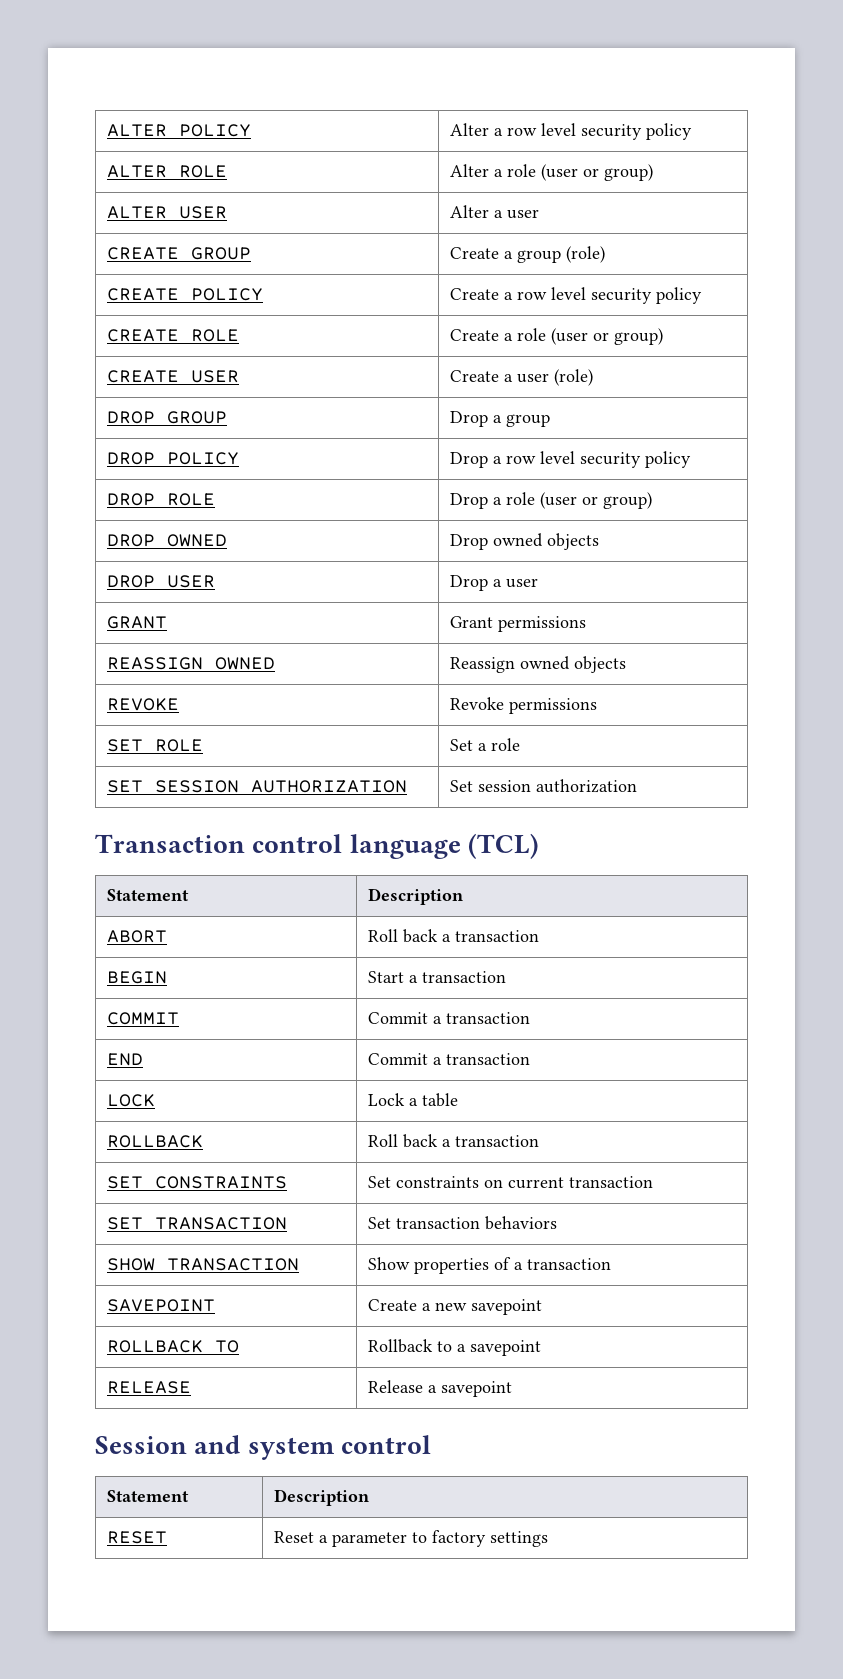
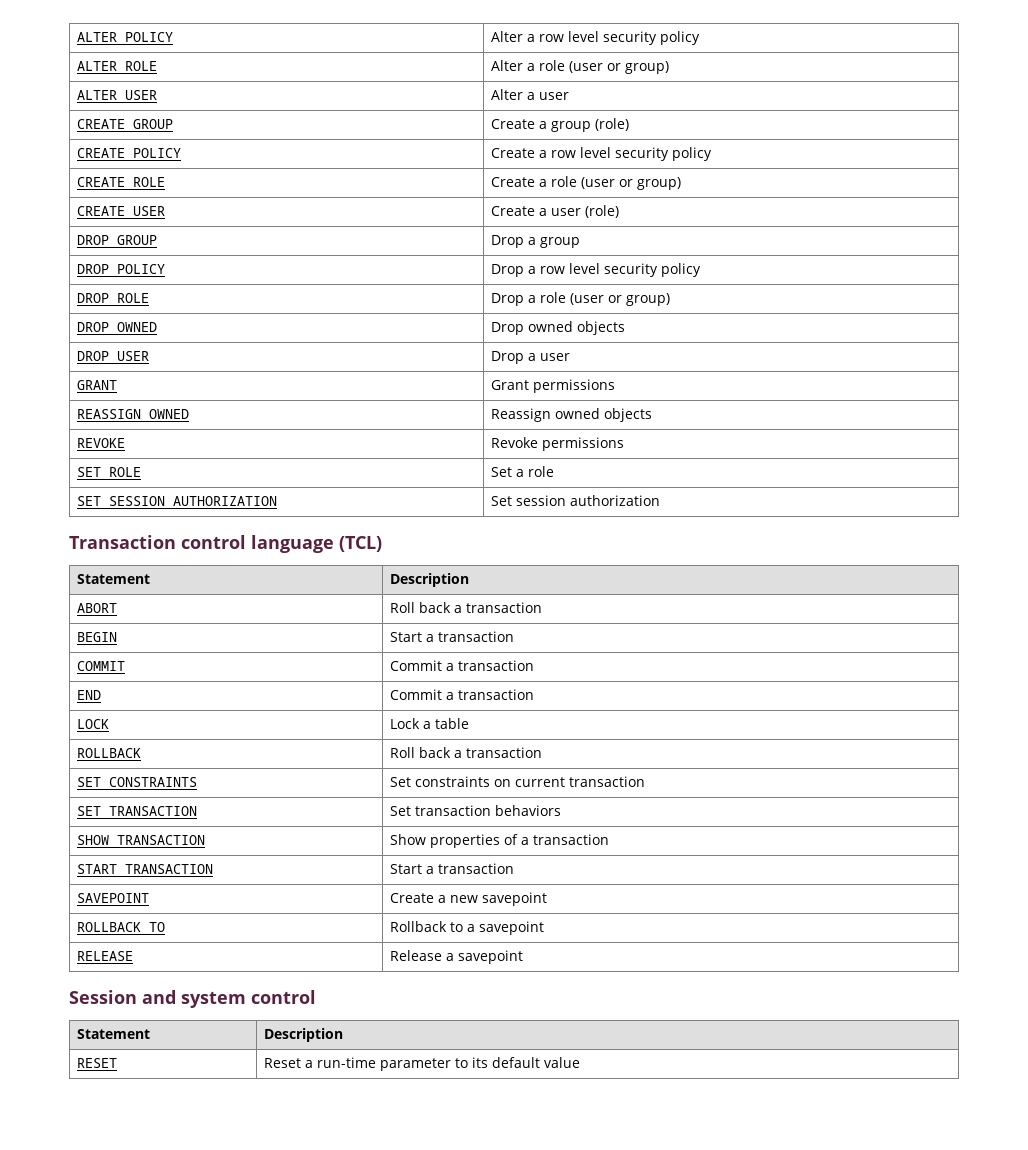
(611, 1264) none -> [77,864,214,874] [390,863,515,874] // START TRANSACTION | Start a transaction
(328, 1539) none -> [317,1057,377,1068] run-time
[431,1530,548,1547] factory settings -> [472,1057,581,1068] its default value

